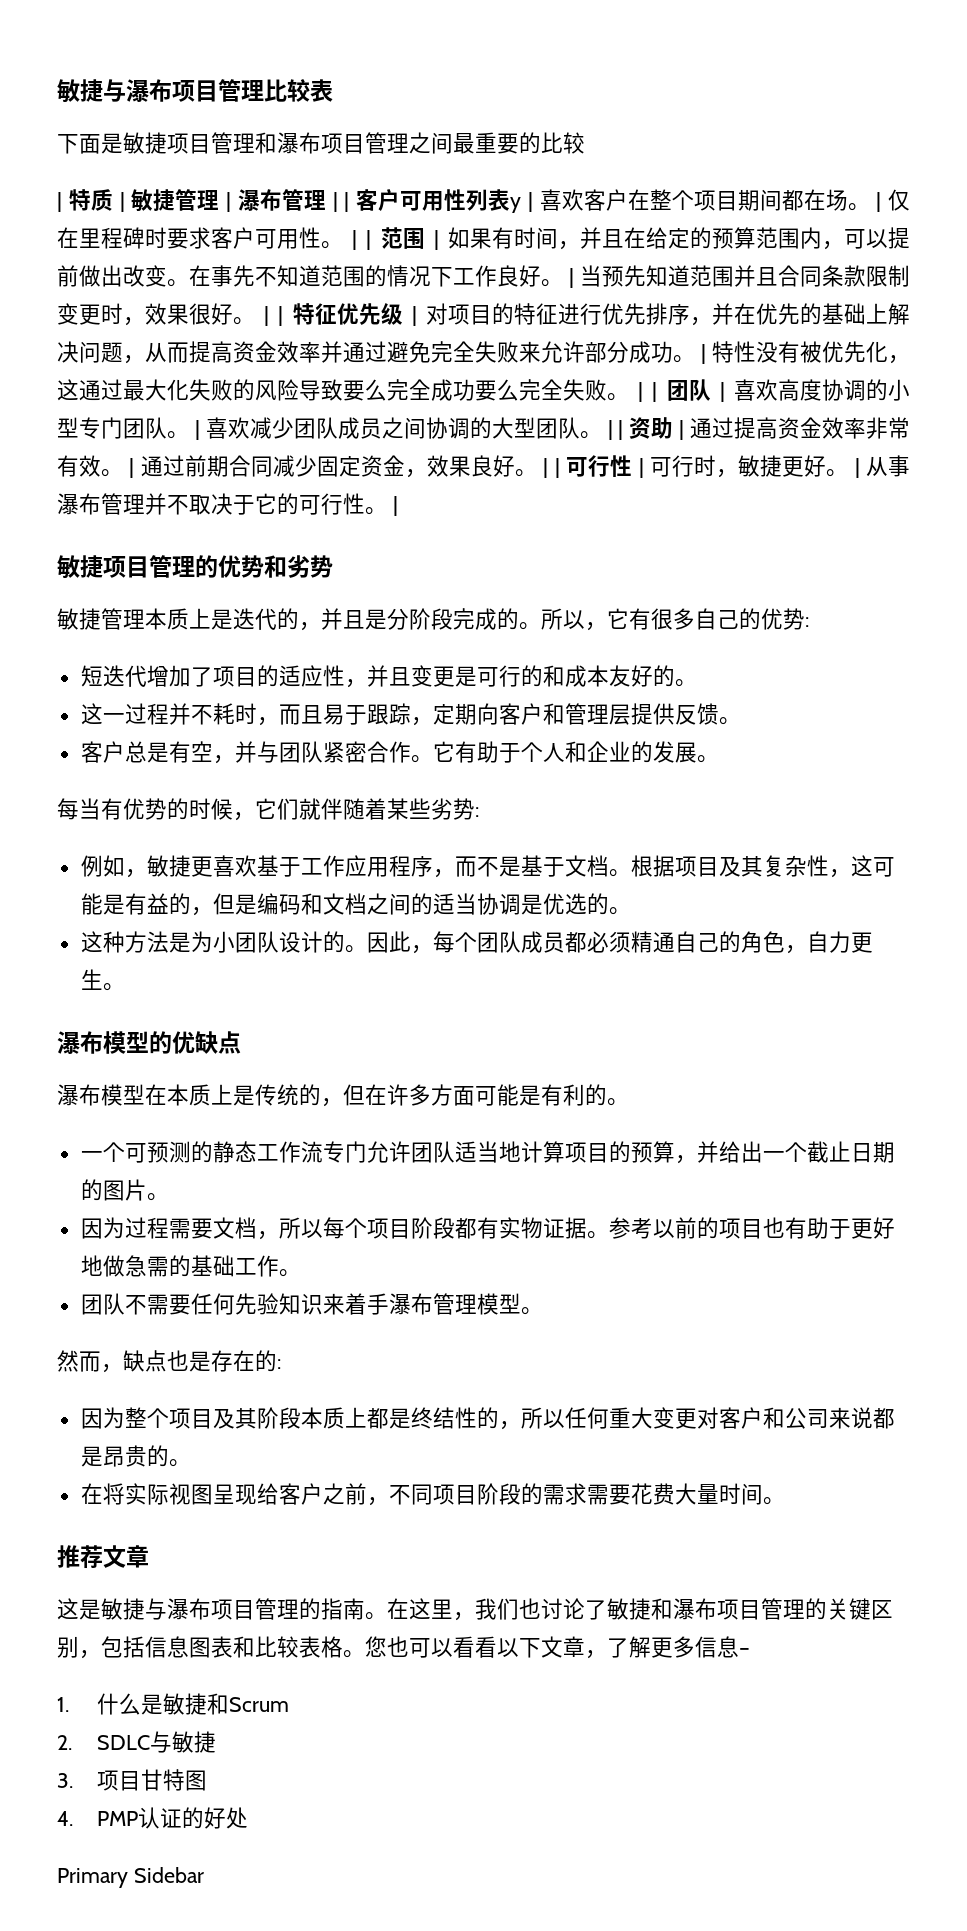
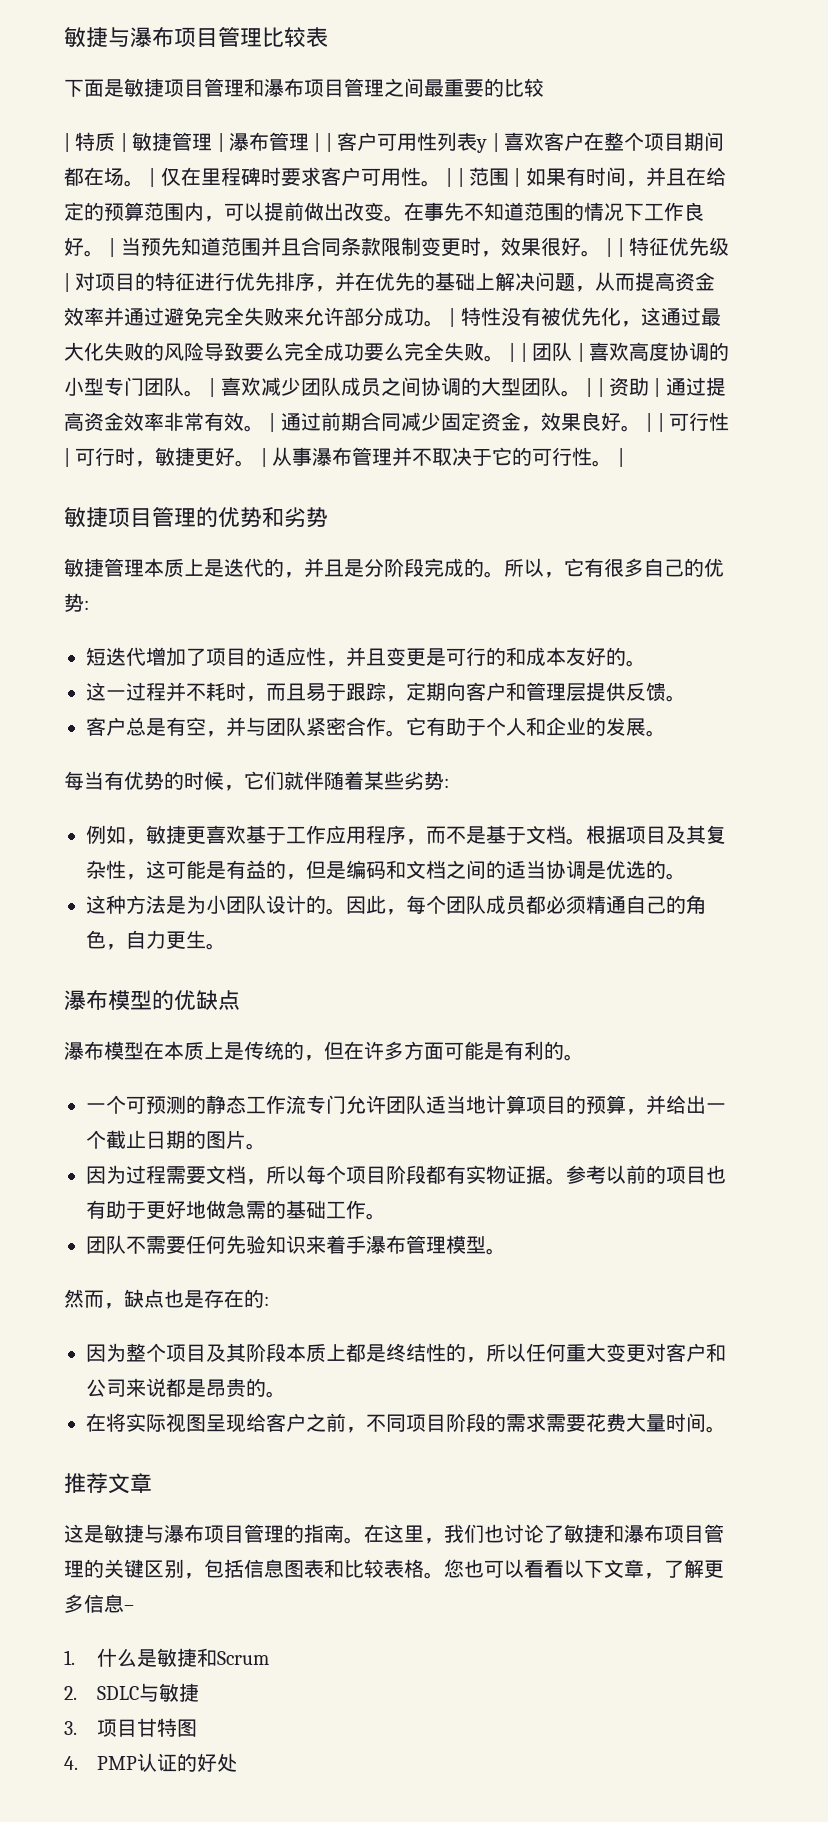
[57,1867,204,1888] // Primary Sidebar -> (237, 1762) none

